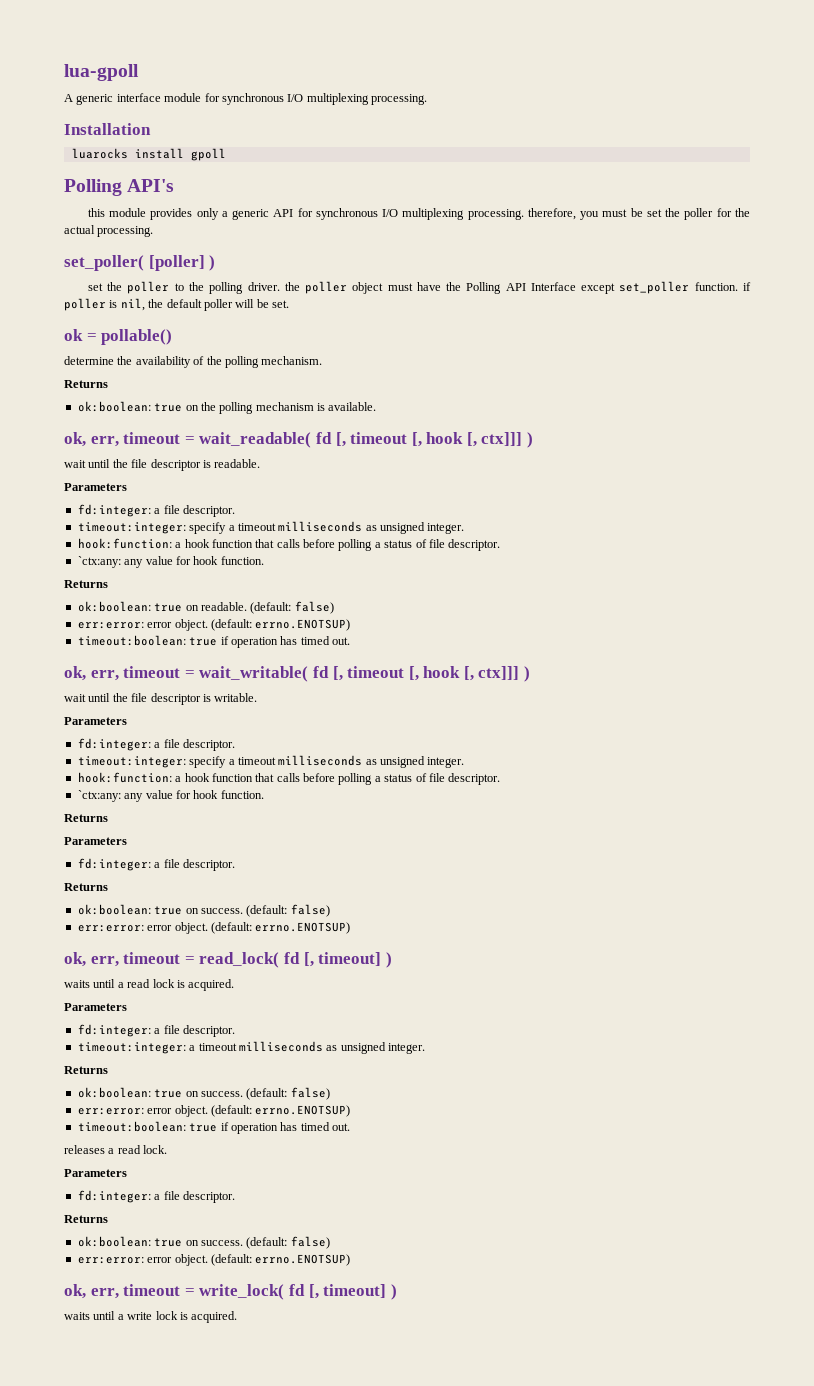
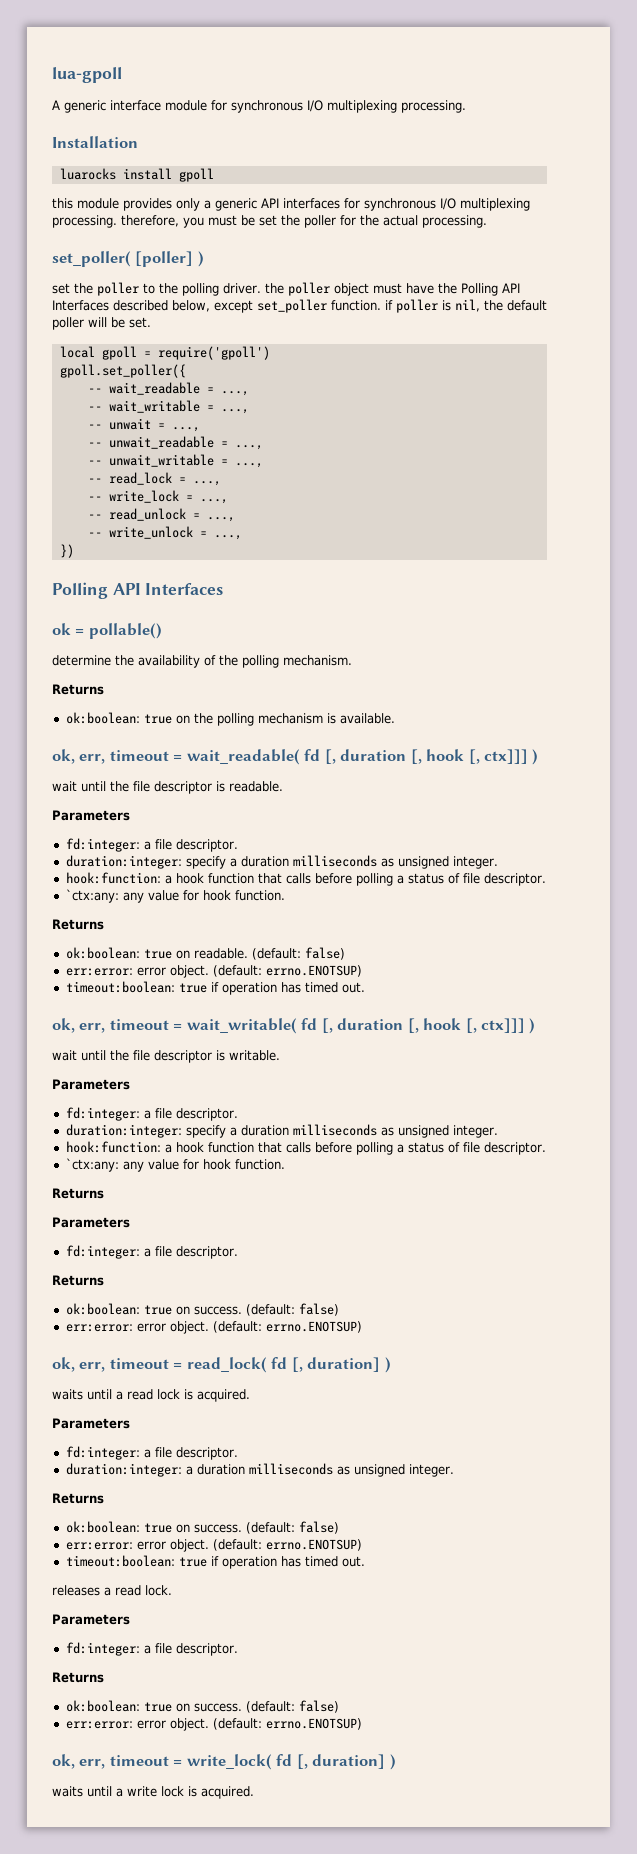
[64,179,175,196] // Polling API's -> (214, 175) none
(294, 213) none -> [283,198,340,209] interfaces
[530,282,576,291] Interface -> [52,300,210,312] Interfaces described below,
(289, 304) none -> [59,346,270,360] [59,364,186,378] [87,382,249,396] [87,400,249,414] [87,418,200,432] [87,436,263,450] [87,454,263,468] [87,472,221,486] [87,490,228,504] [87,508,235,522] [87,526,242,540] [59,544,74,558] [52,582,224,599] // local gpoll = require('gpoll') // gpoll.set_poller({ // -- wait_readable = ..., // -- wait_writable = ..., // -- unwait = ..., // -- unwait_readable = ..., // -- unwait_writable = ..., // -- read_lock = ..., // -- write_lock = ..., // -- read_unlock = ..., // -- write_unlock = ..., // }) // Polling API Interfaces
[350,432,408,444] timeout -> [340,749,407,761] duration
[77,522,276,534] timeout:integer: specify a timeout -> [65,855,289,869] duration:integer: specify a duration
[347,666,405,678] timeout -> [337,1018,404,1030] duration
[77,756,276,768] timeout:integer: specify a timeout -> [65,1124,289,1138] duration:integer: specify a duration
[318,952,382,966] timeout] -> [307,1357,381,1372] duration]
[77,1042,237,1054] timeout:integer: a timeout -> [65,1463,245,1477] duration:integer: a duration
[323,1284,387,1298] timeout] -> [312,1754,386,1769] duration]

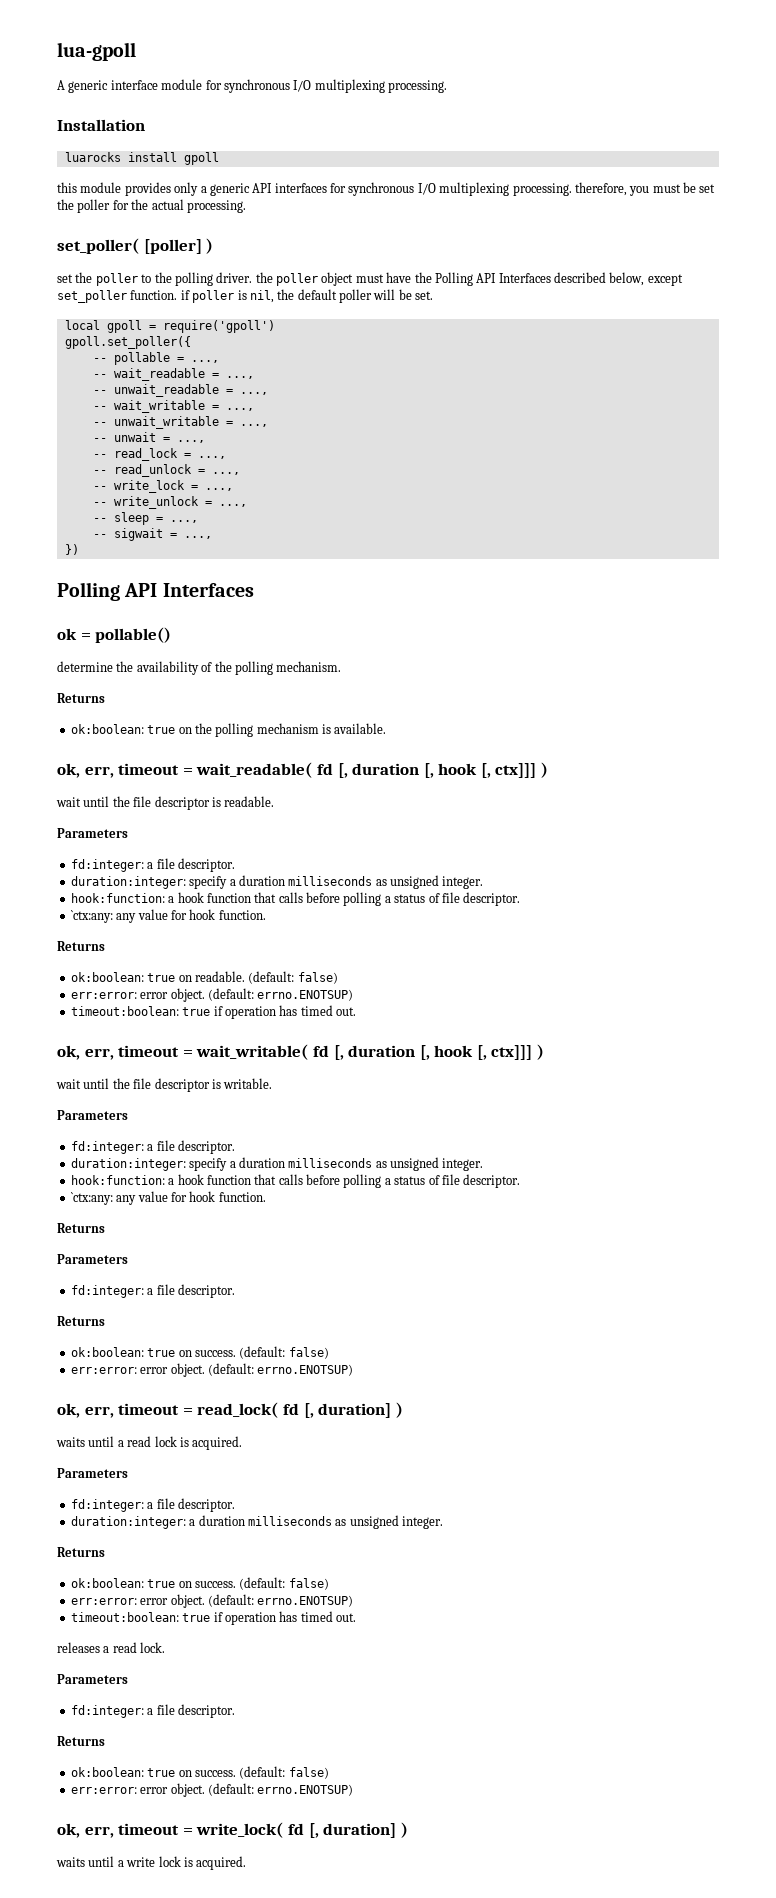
(186, 371) none -> [92,352,219,365] // -- pollable = ...,
(249, 393) none -> [92,384,268,397] // -- unwait_readable = ...,
[108,418,200,432] [87,436,263,450] [87,454,214,467] unwait = ..., // -- unwait_readable = ..., // -- unwait_writable -> [113,416,268,429] [92,432,156,442] unwait_writable = ..., // -- unwait
(221, 483) none -> [92,464,240,477] // -- read_unlock = ...,
[108,508,235,522] [87,526,193,539] read_unlock = ..., // -- write_unlock -> [113,496,247,509] [92,512,198,525] [92,528,163,541] write_unlock = ..., // -- sleep = ..., // -- sigwait

